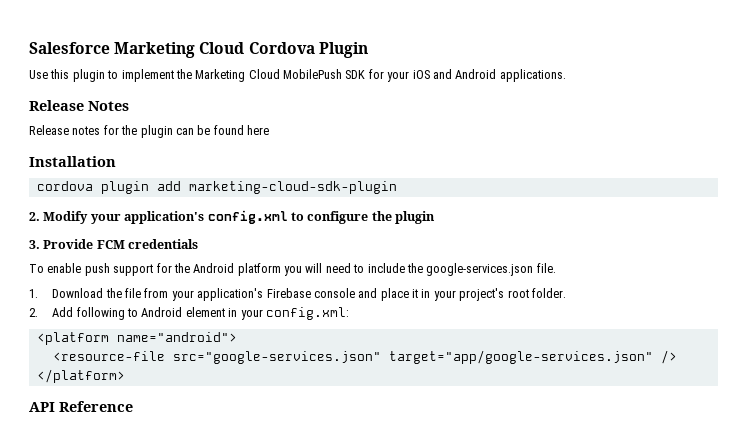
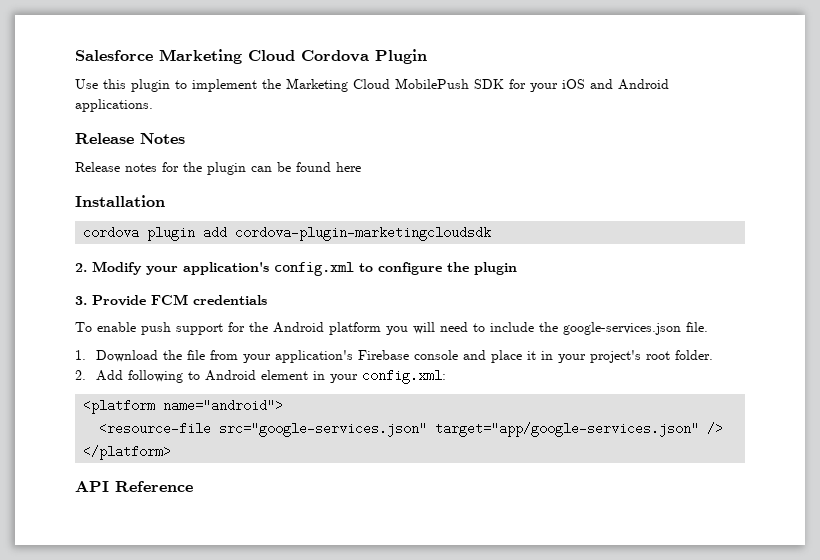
[188,181,397,194] marketing-cloud-sdk-plugin -> [235,226,492,241] cordova-plugin-marketingcloudsdk

